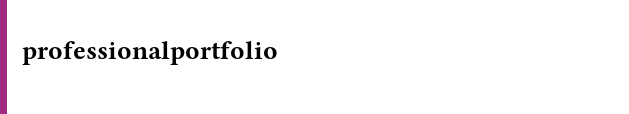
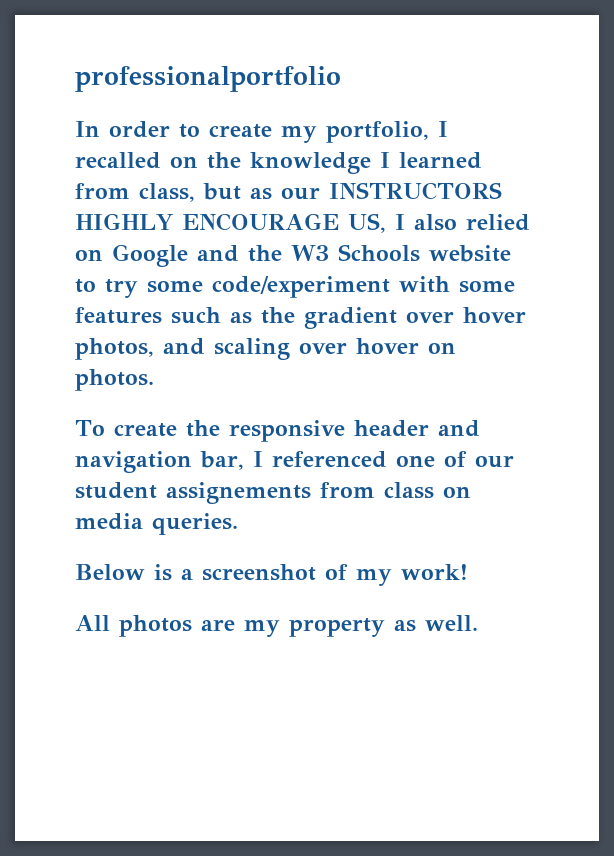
(278, 53) none -> [75,121,448,143] [75,152,482,174] [75,182,502,202] [75,213,530,233] [75,244,511,267] [75,276,515,298] [75,307,526,329] [75,338,456,360] [75,369,154,391] [75,420,480,442] [75,451,514,473] [75,482,471,504] [75,513,238,535] [75,564,468,586] [75,615,478,637] // In order to create my portfolio, I recalled on the knowledge I learned from class, but as our INSTRUCTORS HIGHLY ENCOURAGE US, I also relied on Google and the W3 Schools website to try some code/experiment with some features such as the gradient over hover photos, and scaling over hover on photos. // To create the responsive header and navigation bar, I referenced one of our student assignements from class on media queries. // Below is a screenshot of my work! // All photos are my property as well.

